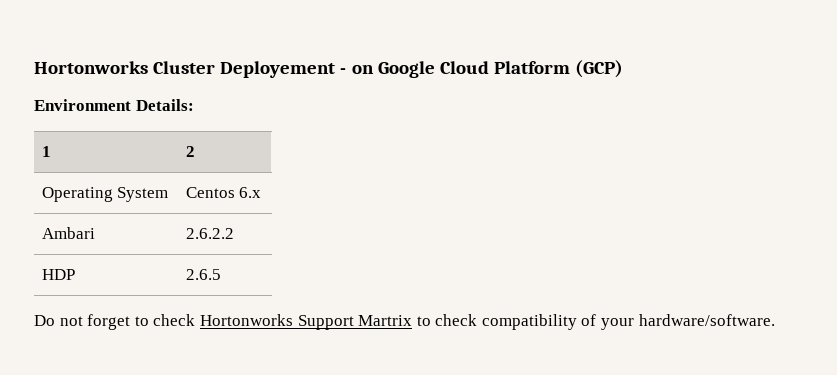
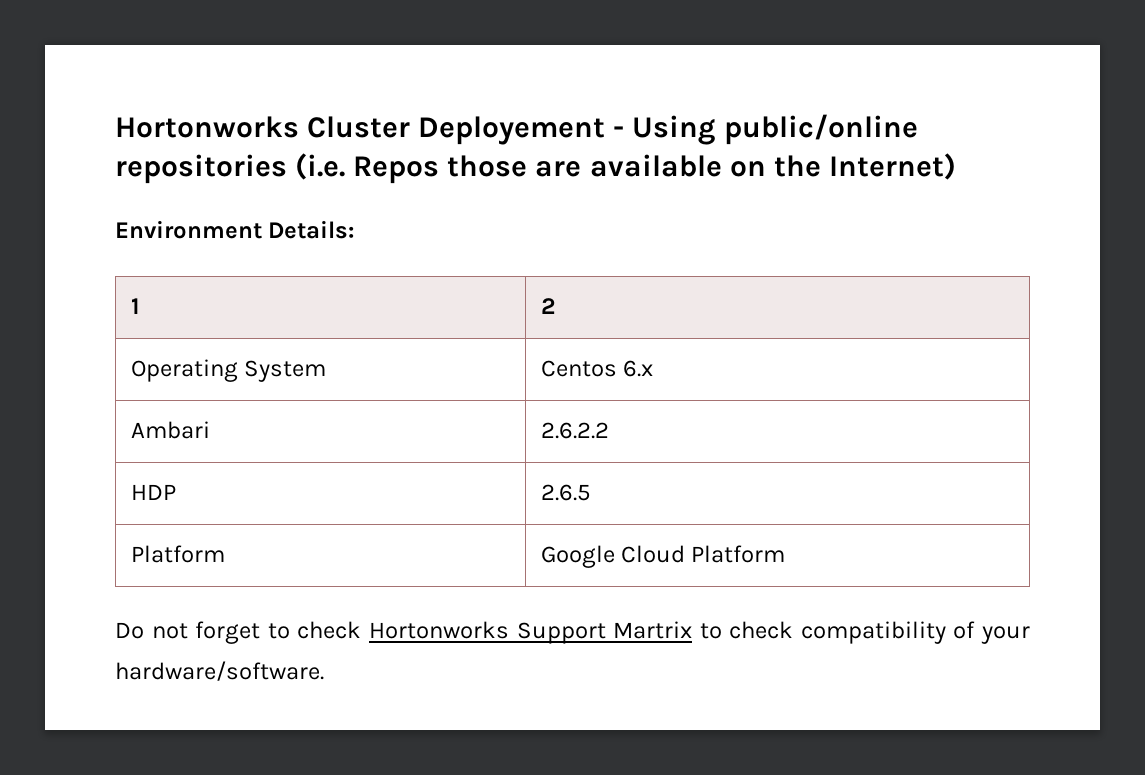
[351,60,624,78] on Google Cloud Platform (GCP) -> [632,114,918,145] [115,153,956,184] Using public/online repositories (i.e. Repos those are available on the Internet)
(221, 274) none -> [130,545,225,563] [540,545,786,568] // Platform | Google Cloud Platform

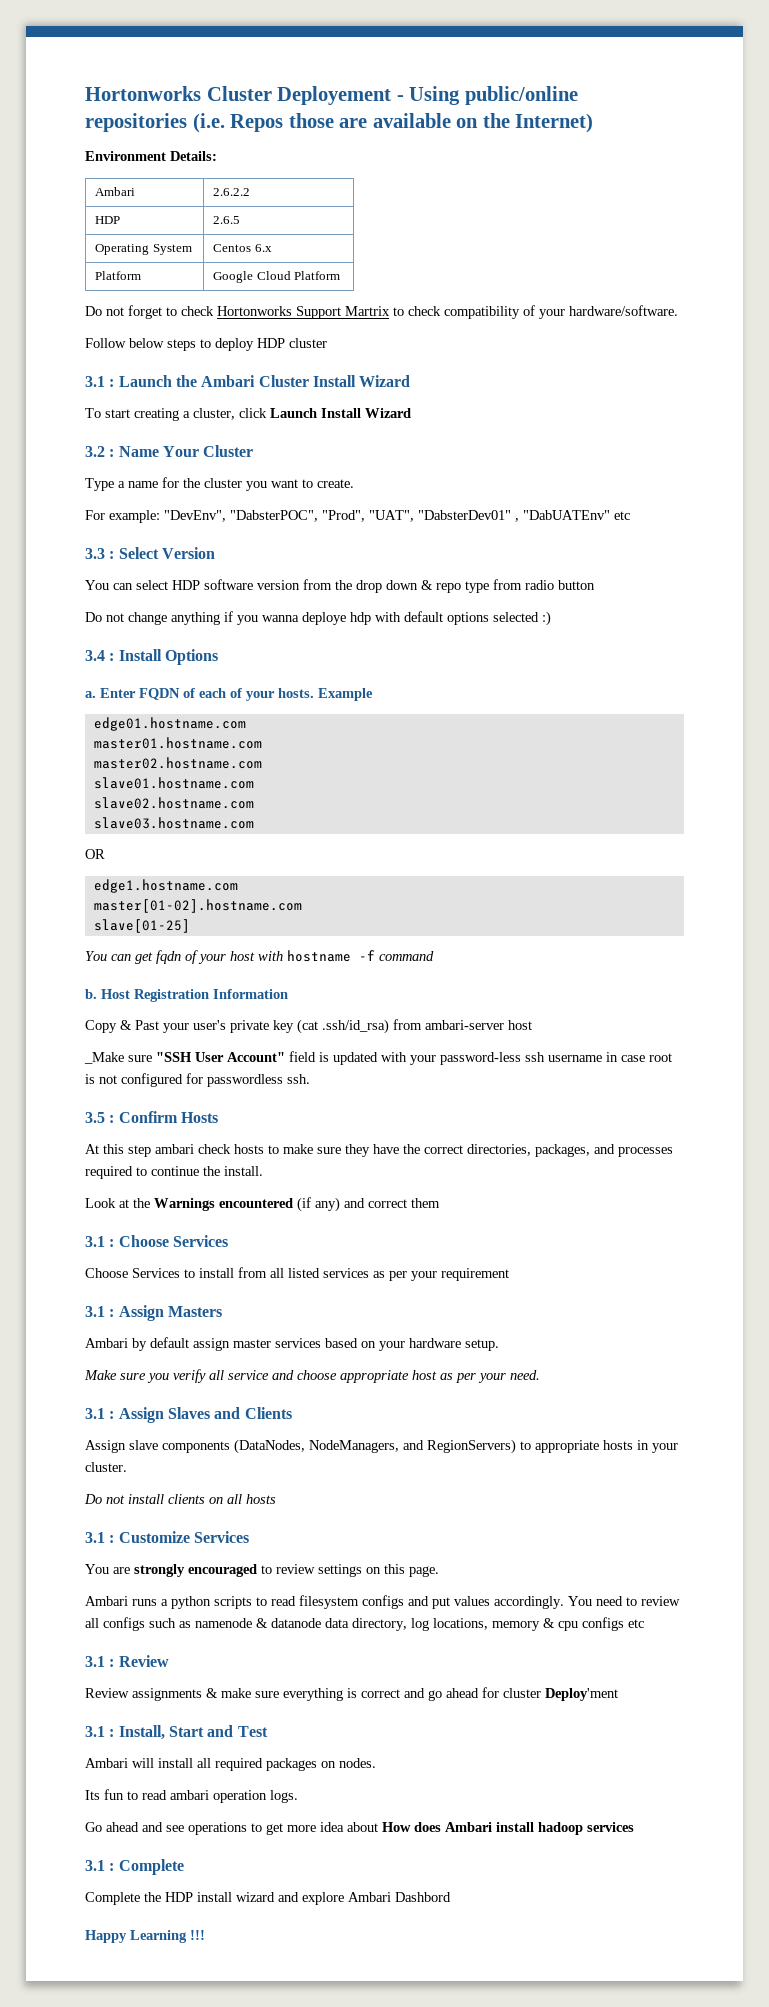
[130,298,140,314] [540,298,556,314] [130,359,326,382] [540,360,653,377] // 1 | 2 // Operating System | Centos 6.x -> (217, 156) none
(591, 492) none -> [94,244,192,255] [212,244,272,252] // Operating System | Centos 6.x
(324, 671) none -> [85,338,327,351] [85,375,411,387] [85,408,411,421] [85,445,254,457] [85,477,354,491] [85,510,630,523] [85,547,215,559] [85,579,595,593] [85,611,551,626] [85,649,218,665] [85,688,373,701] [93,717,246,731] [93,737,262,749] [93,757,262,769] [93,777,254,789] [93,797,254,809] [93,817,254,829] [85,849,105,859] [93,879,238,893] [93,899,302,913] [93,919,190,933] [85,950,434,964] [85,989,288,1002] [85,1019,532,1034] [84,1051,672,1065] [85,1073,310,1087] [85,1111,218,1123] [85,1144,673,1157] [85,1166,263,1179] [85,1197,440,1212] [85,1235,228,1247] [85,1267,509,1281] [85,1305,222,1321] [85,1337,499,1351] [84,1369,540,1383] [85,1407,292,1423] [85,1439,678,1454] [85,1462,127,1472] [84,1494,276,1504] [85,1531,249,1543] [85,1564,439,1577] [85,1595,680,1609] [85,1617,644,1631] [85,1655,169,1667] [85,1687,618,1701] [85,1725,268,1740] [85,1758,376,1771] [85,1789,298,1803] [85,1822,634,1835] [85,1859,184,1875] [85,1892,451,1905] [85,1930,205,1943] // Follow below steps to deploy HDP cluster // 3.1 : Launch the Ambari Cluster Install Wizard // To start creating a cluster, click Launch Install Wizard // 3.2 : Name Your Cluster // Type a name for the cluster you want to create. // For example: "DevEnv", "DabsterPOC", "Prod", "UAT", "DabsterDev01" , "DabUATEnv" etc // 3.3 : Select Version // You can select HDP software version from the drop down & repo type from radio button // Do not change anything if you wanna deploye hdp with default options selected :) // 3.4 : Install Options // a. Enter FQDN of each of your hosts. Example // edge01.hostname.com // master01.hostname.com // master02.hostname.com // slave01.hostname.com // slave02.hostname.com // slave03.hostname.com // OR // edge1.hostname.com // master[01-02].hostname.com // slave[01-25] // You can get fqdn of your host with hostname -f command // b. Host Registration Information // Copy & Past your user's private key (cat .ssh/id_rsa) from ambari-server host // _Make sure "SSH User Account" field is updated with your password-less ssh username in case root is not configured for passwordless ssh. // 3.5 : Confirm Hosts // At this step ambari check hosts to make sure they have the correct directories, packages, and processes required to continue the install. // Look at the Warnings encountered (if any) and correct them // 3.1 : Choose Services // Choose Services to install from all listed services as per your requirement // 3.1 : Assign Masters // Ambari by default assign master services based on your hardware setup. // Make sure you verify all service and choose appropriate host as per your need. // 3.1 : Assign Slaves and Clients // Assign slave components (DataNodes, NodeManagers, and RegionServers) to appropriate hosts in your cluster. // Do not install clients on all hosts // 3.1 : Customize Services // You are strongly encouraged to review settings on this page. // Ambari runs a python scripts to read filesystem configs and put values accordingly. You need to review all configs such as namenode & datanode data directory, log locations, memory & cpu configs etc // 3.1 : Review // Review assignments & make sure everything is correct and go ahead for cluster Deploy'ment // 3.1 : Install, Start and Test // Ambari will install all required packages on nodes. // Its fun to read ambari operation logs. // Go ahead and see operations to get more idea about How does Ambari install hadoop services // 3.1 : Complete // Complete the HDP install wizard and explore Ambari Dashbord // Happy Learning !!!

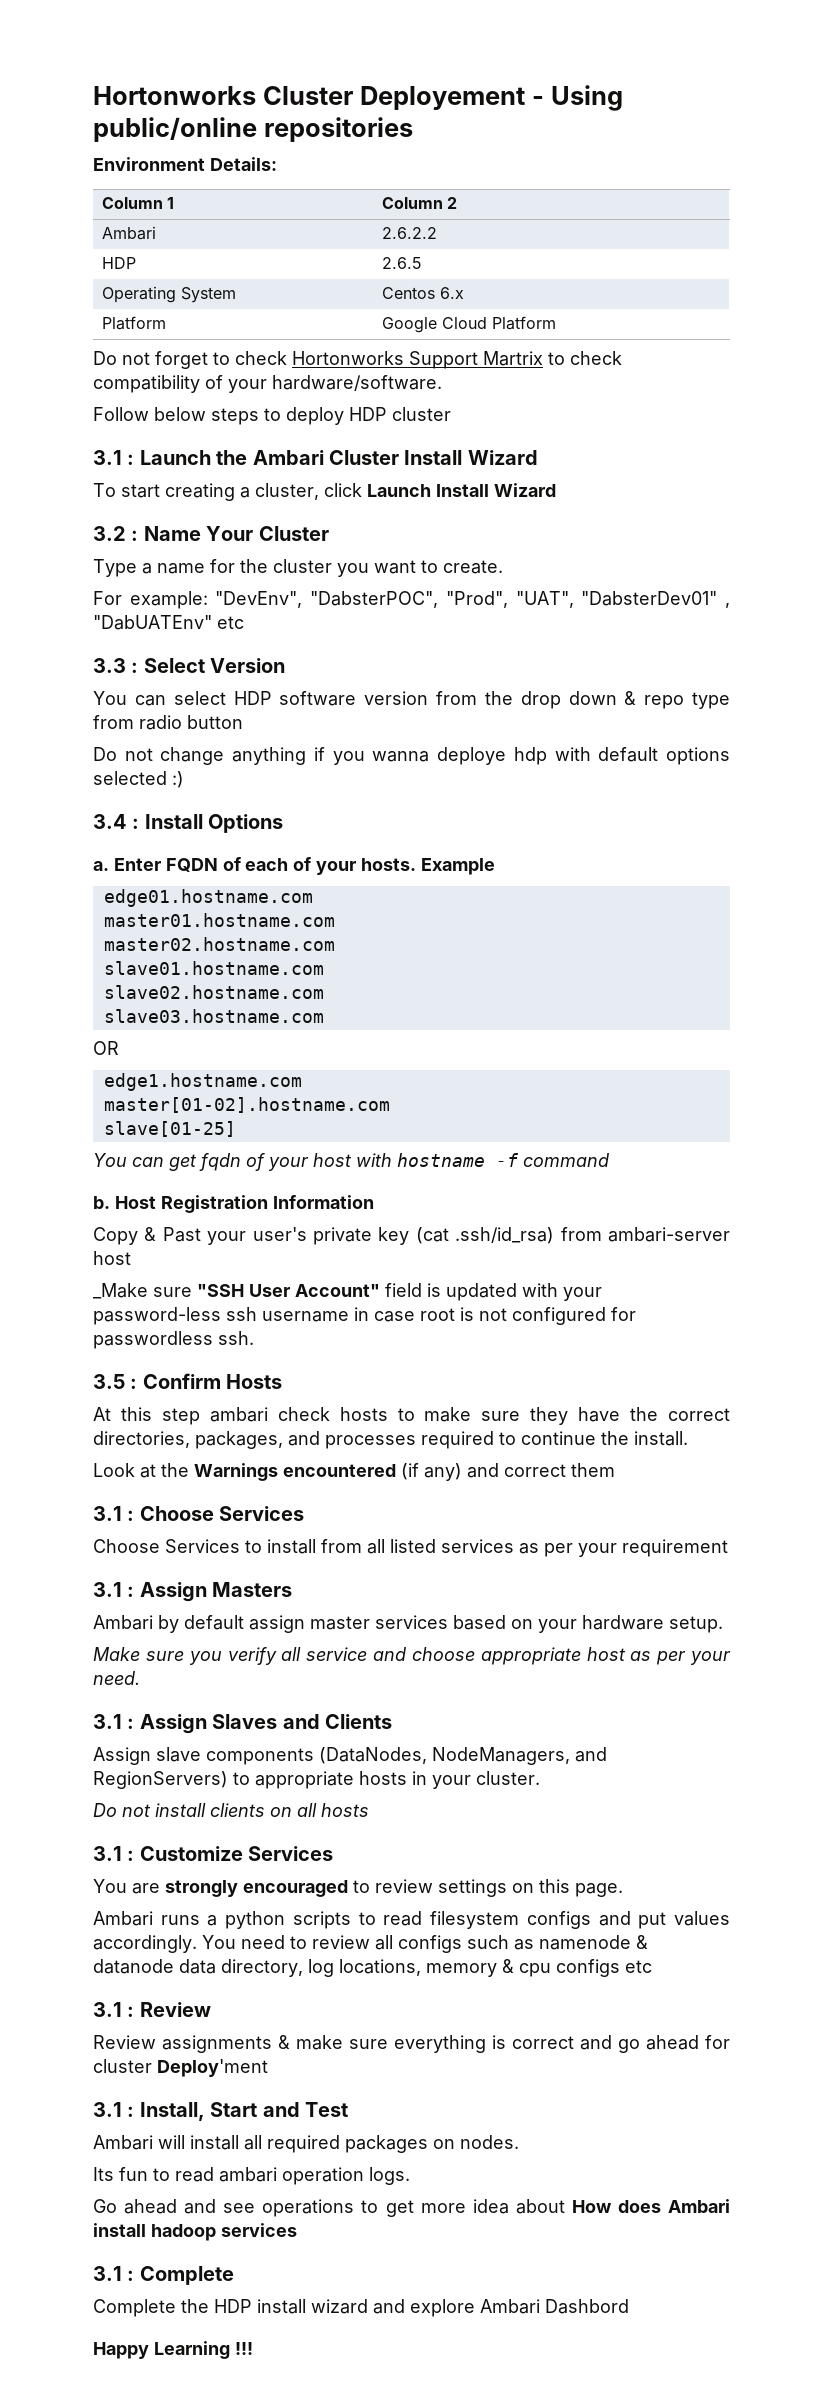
[192,113,594,133] [85,151,217,161] (i.e. Repos those are available on the Internet) // Environment Details: -> [93,157,277,171] [101,197,175,209] [381,197,458,209] // Environment Details: // Column 1 | Column 2

